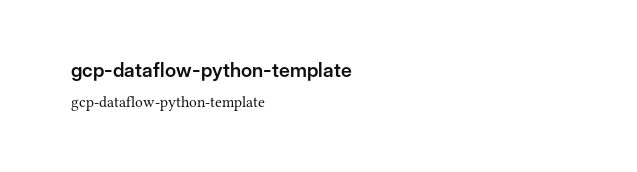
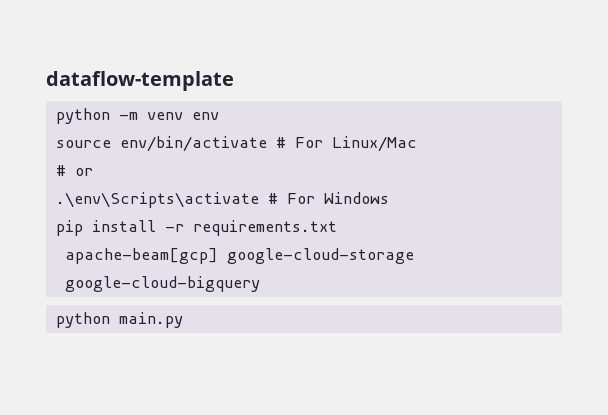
[71,62,352,81] [71,96,265,111] gcp-dataflow-python-template // gcp-dataflow-python-template -> [46,71,234,91] [55,108,219,124] [55,136,417,152] [55,165,93,176] [55,192,389,208] [55,220,337,236] [64,248,414,264] [64,276,260,292] [55,312,183,328] dataflow-template // python -m venv env // source env/bin/activate # For Linux/Mac // # or // .\env\Scripts\activate # For Windows // pip install -r requirements.txt // apache-beam[gcp] google-cloud-storage google-cloud-bigquery // python main.py

